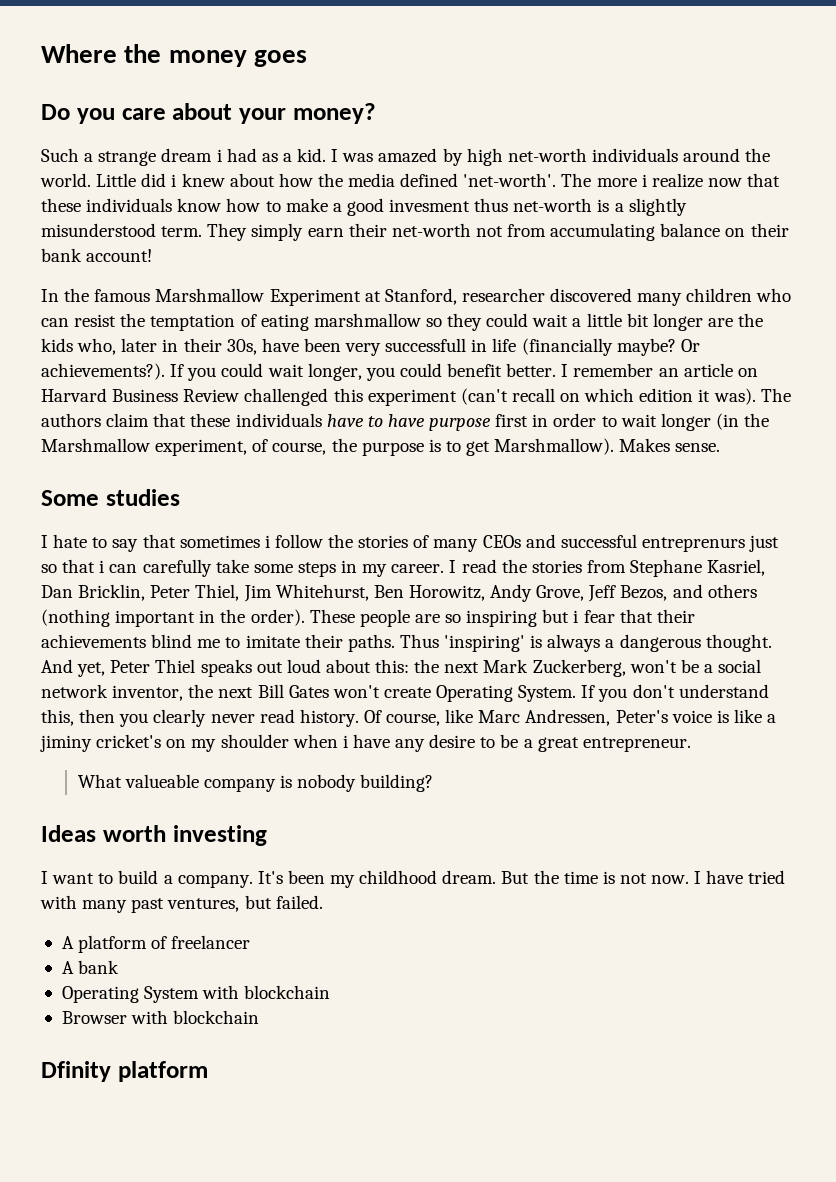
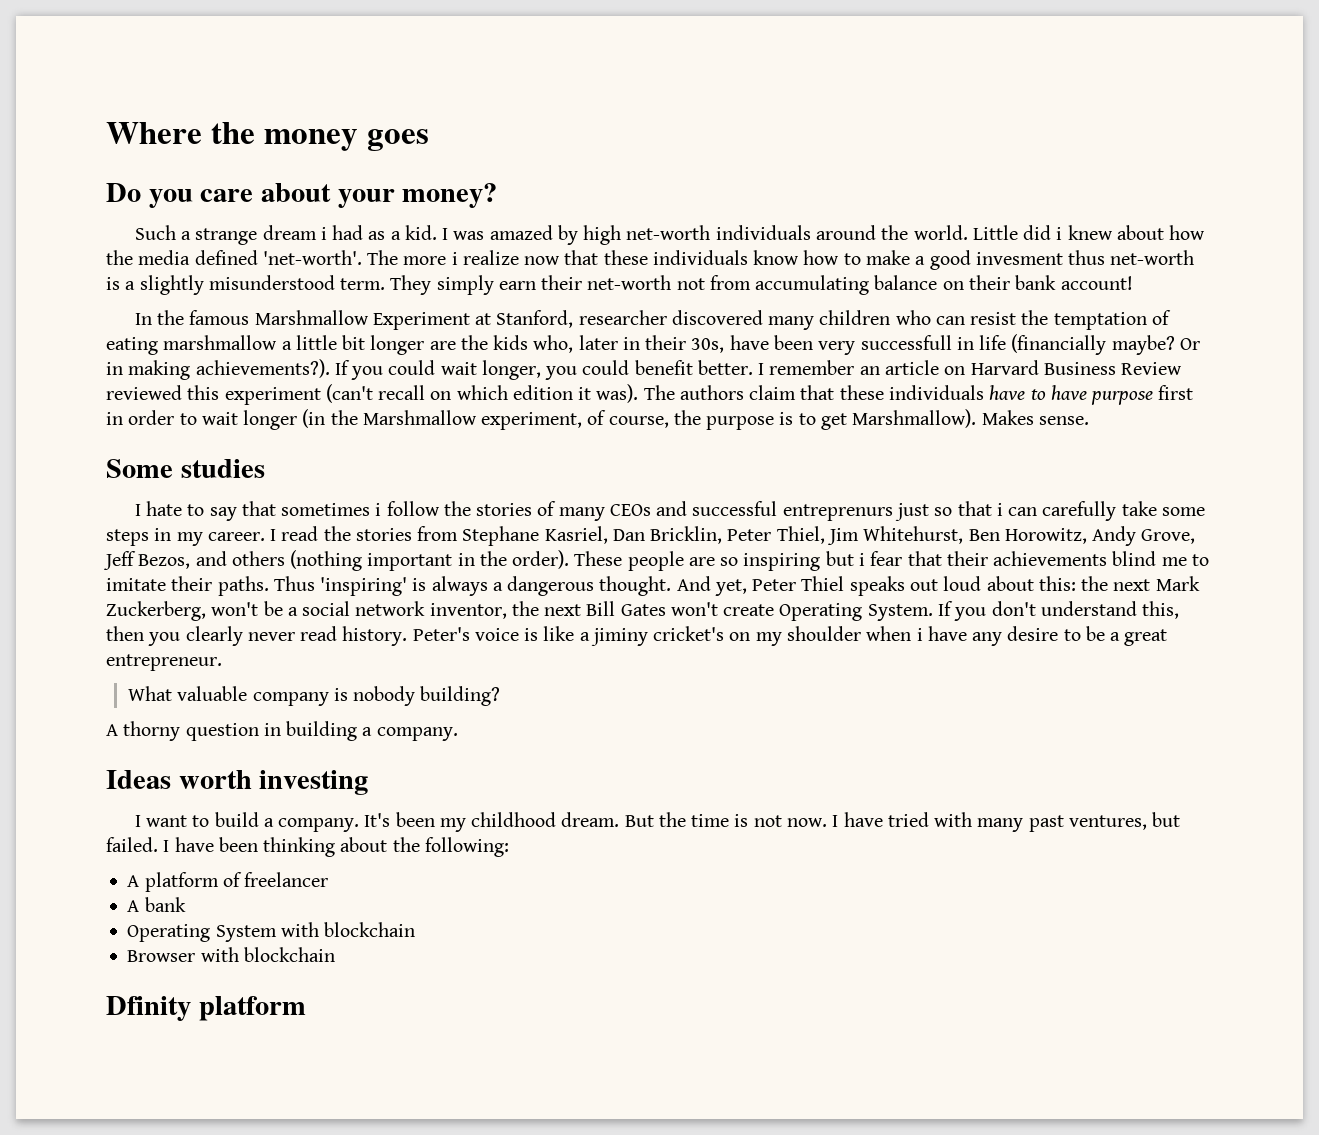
[425,313,569,331] so they could wait -> (278, 342) none
(700, 345) none -> [106,360,191,380] in making
[244,388,329,406] challenged -> [106,385,182,400] reviewed
[363,709,611,726] Of course, like Marc Andressen, -> (408, 636) none
[124,774,199,788] valueable -> [177,686,248,701] valuable
(434, 783) none -> [106,721,458,741] // A thorny question in building a company.
(323, 902) none -> [163,837,509,857] I have been thinking about the following:

